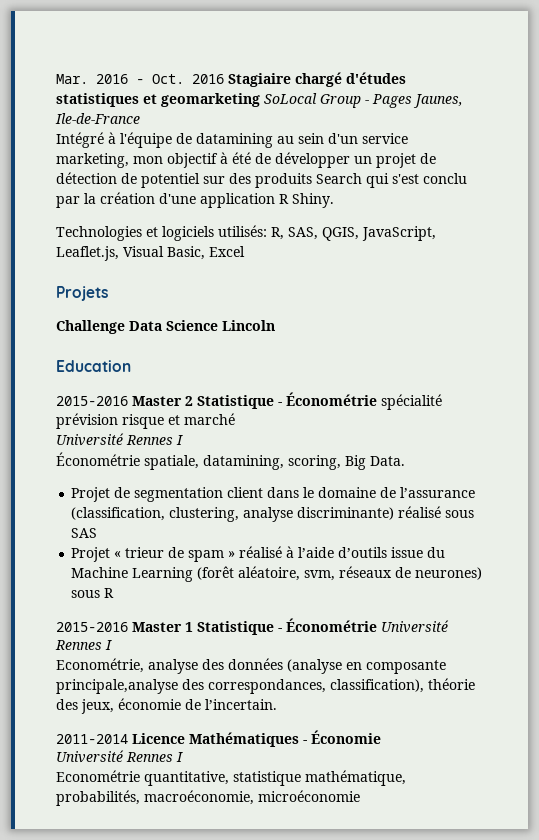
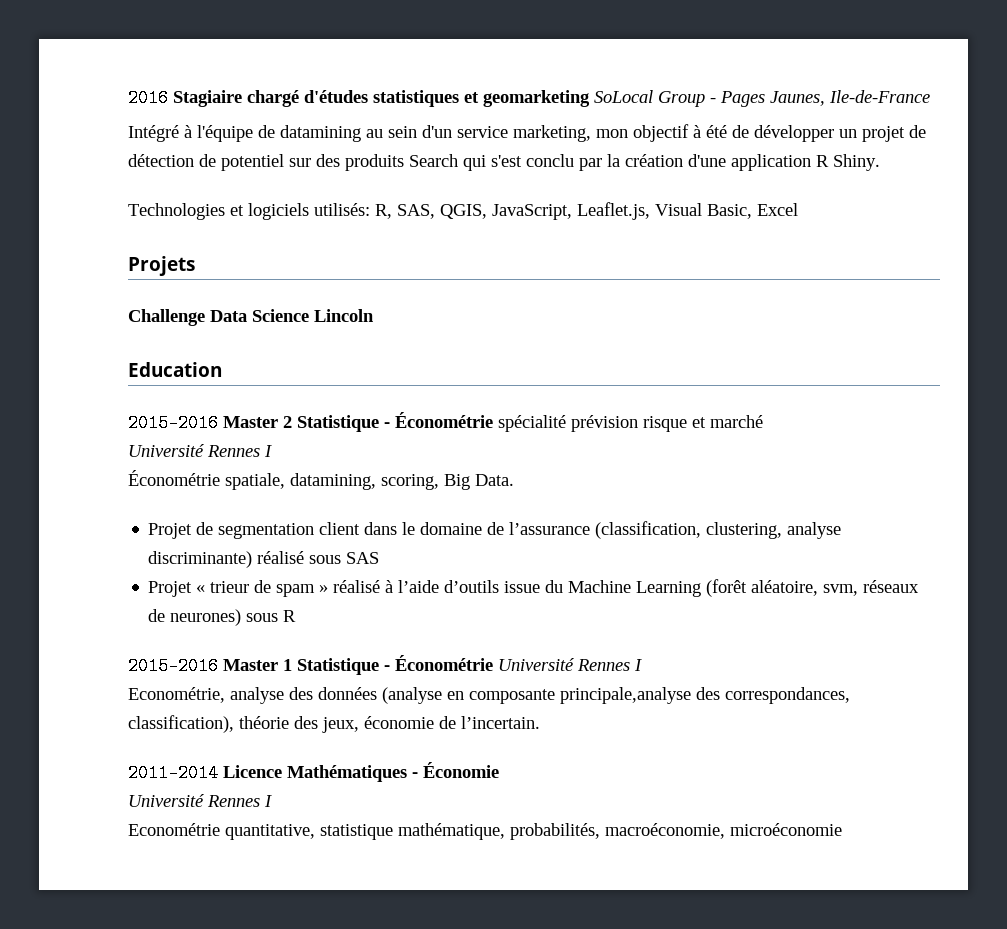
[56,74,184,84] Mar. 2016 - Oct. -> (128, 98) none

